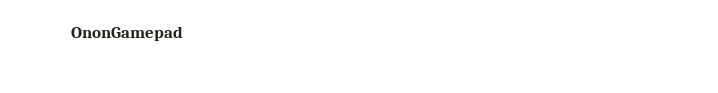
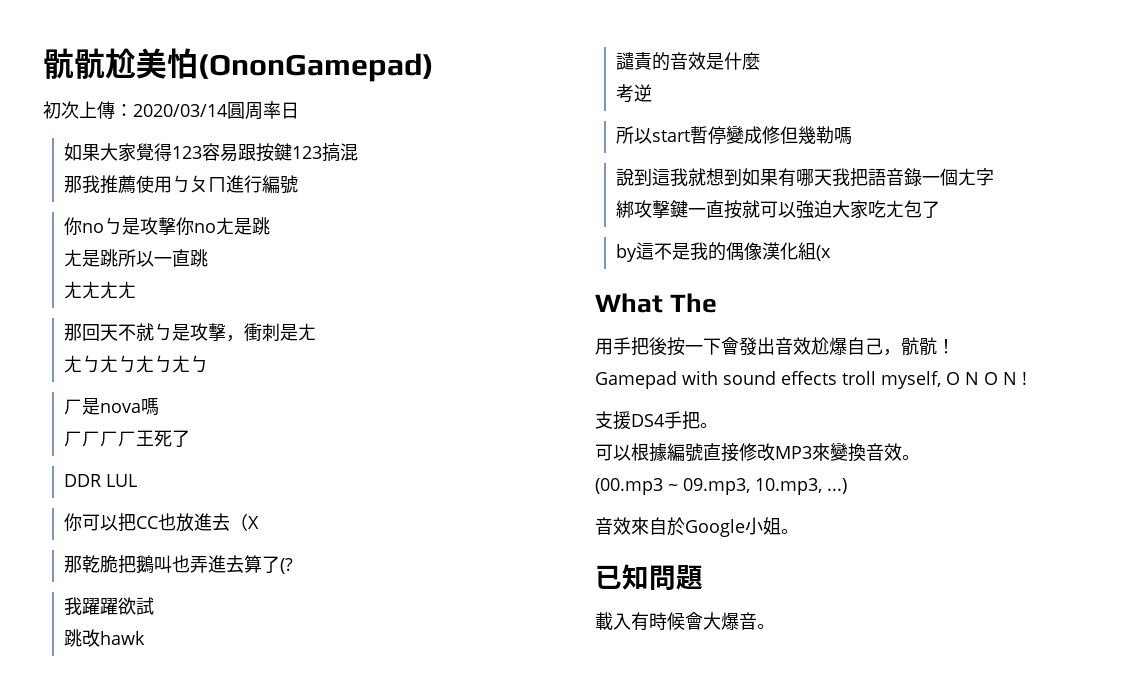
[71,26,183,41] OnonGamepad -> [43,48,434,82] [43,101,299,120] [64,143,359,162] [64,175,299,194] [64,217,271,236] [64,249,209,267] [64,281,137,299] [64,323,317,342] [64,355,209,373] [64,398,160,416] [64,430,191,447] [64,474,138,487] [64,513,260,532] [64,555,294,574] [64,597,155,615] [64,629,146,647] [616,52,761,71] [616,84,653,103] [616,125,853,145] [616,168,995,187] [616,200,941,219] [616,242,832,262] [595,293,718,313] [595,337,955,356] [595,371,1027,389] [595,411,718,430] [595,442,920,462] [595,478,847,495] [595,517,799,537] [595,564,703,590] [595,612,775,631] 骯骯尬美怕(OnonGamepad) // 初次上傳：2020/03/14圓周率日 // 如果大家覺得123容易跟按鍵123搞混 // 那我推薦使用ㄅㄆㄇ進行編號 // 你noㄅ是攻擊你noㄤ是跳 // ㄤ是跳所以一直跳 // ㄤㄤㄤㄤ // 那回天不就ㄅ是攻擊，衝刺是ㄤ // ㄤㄅㄤㄅㄤㄅㄤㄅ // ㄏ是nova嗎 // ㄏㄏㄏㄏ王死了 // DDR LUL // 你可以把CC也放進去（X // 那乾脆把鵝叫也弄進去算了(? // 我躍躍欲試 // 跳改hawk // 譴責的音效是什麼 // 考逆 // 所以start暫停變成修但幾勒嗎 // 說到這我就想到如果有哪天我把語音錄一個ㄤ字 // 綁攻擊鍵一直按就可以強迫大家吃ㄤ包了 // by這不是我的偶像漢化組(x // What The // 用手把後按一下會發出音效尬爆自己，骯骯！ // Gamepad with sound effects troll myself, O N O N ! // 支援DS4手把。 // 可以根據編號直接修改MP3來變換音效。 // (00.mp3 ~ 09.mp3, 10.mp3, ...) // 音效來自於Google小姐。 // 已知問題 // 載入有時候會大爆音。

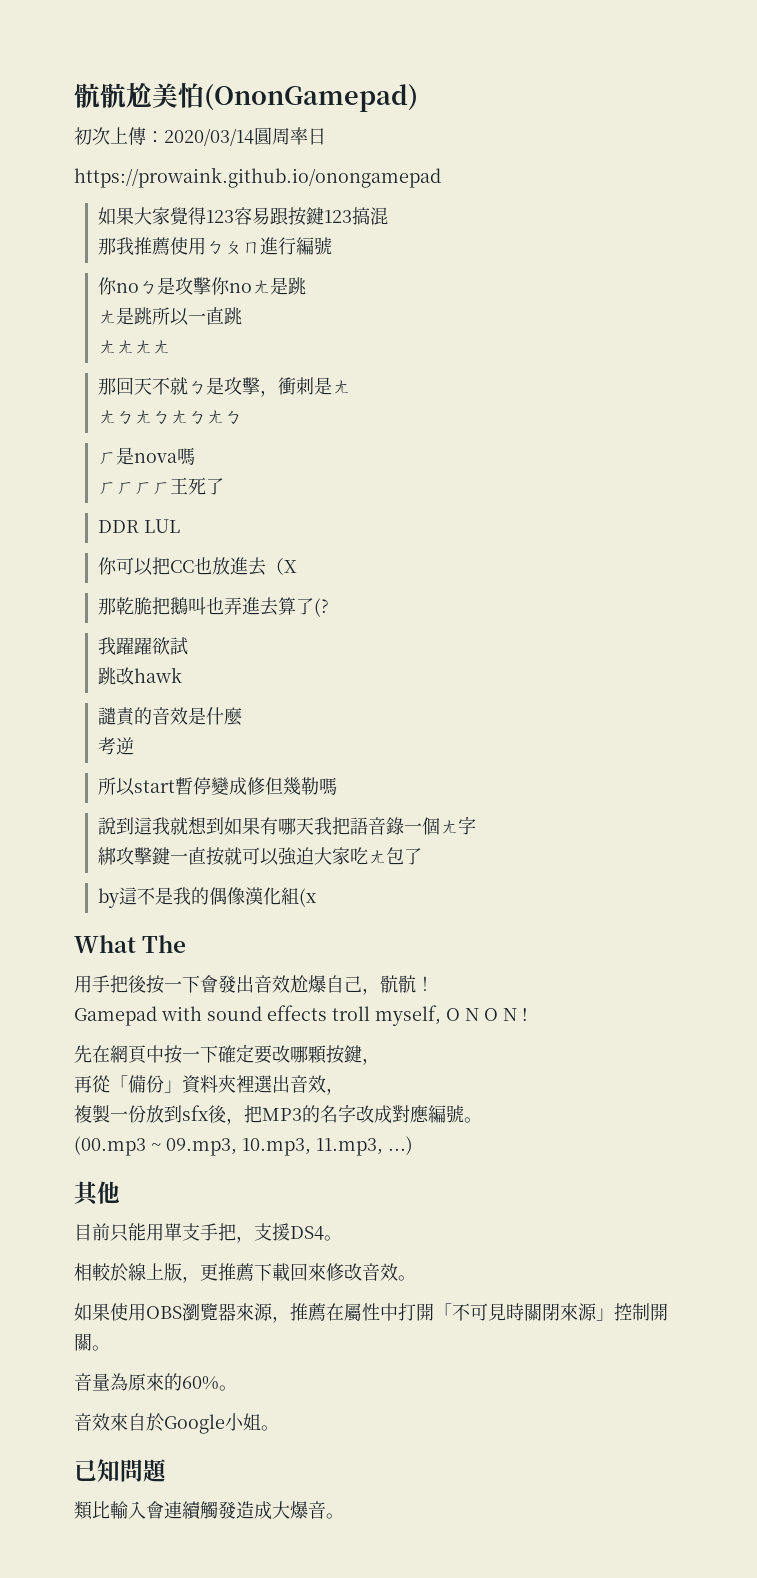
(299, 110) none -> [74,167,441,188] // https://prowaink.github.io/onongamepad
[595,411,718,430] [595,442,902,462] 支援DS4手把。 // 可以根據編號直接修改MP3來變換音效 -> [74,1044,380,1065] [74,1075,344,1095] [74,1104,464,1125] 先在網頁中按一下確定要改哪顆按鍵， // 再從「備份」資料夾裡選出音效， // 複製一份放到sfx後，把MP3的名字改成對應編號
(822, 486) none -> [316,1138,383,1156] 11.mp3,
(847, 486) none -> [74,1181,120,1206] [74,1223,342,1243] [74,1263,416,1283] [74,1303,668,1323] [74,1333,110,1351] [74,1373,237,1391] // 其他 // 目前只能用單支手把，支援DS4。 // 相較於線上版，更推薦下載回來修改音效。 // 如果使用OBS瀏覽器來源，推薦在屬性中打開「不可見時關閉來源」控制開關。 // 音量為原來的60%。
[595,612,703,631] 載入有時候會 -> [74,1501,272,1520] 類比輸入會連續觸發造成

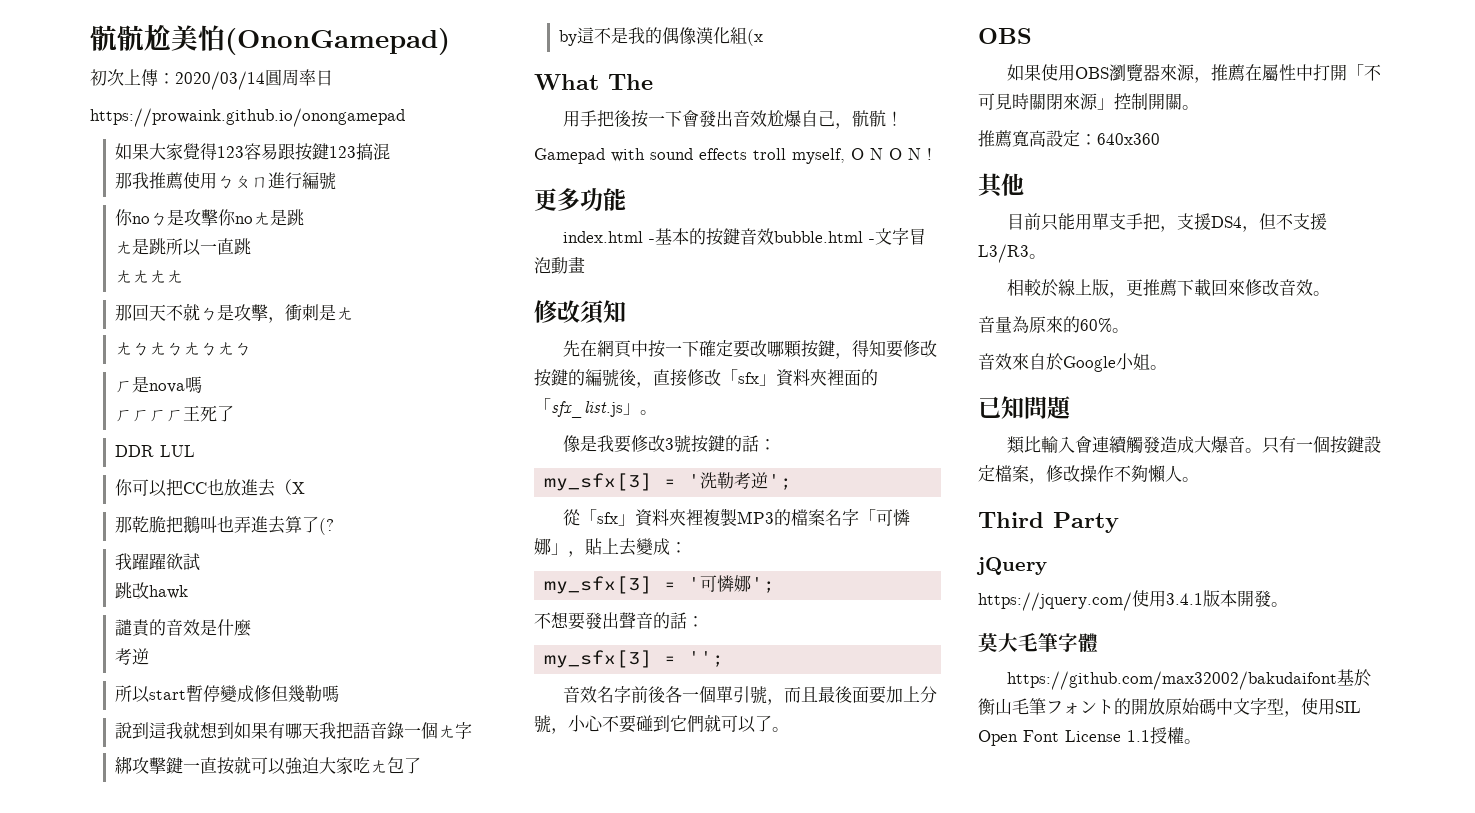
(528, 1014) none -> [534,188,626,211] [563,228,927,246] [534,256,585,274] [534,300,626,324] // 更多功能 // index.html -基本的按鍵音效bubble.html -文字冒泡動畫 // 修改須知
[74,1075,344,1095] [74,1104,482,1125] [74,1136,413,1156] [74,1181,120,1206] [74,1223,342,1243] [74,1263,416,1283] // 再從「備份」資料夾裡選出音效， // 複製一份放到sfx後，把MP3的名字改成對應編號。 // (00.mp3 ~ 09.mp3, 10.mp3, 11.mp3, ...) // 其他 // 目前只能用單支手把，支援DS4。 // 相較於線上版，更推薦下載回來修改音效。 -> [852,340,938,358] [534,369,878,388] [534,398,657,418] [563,435,777,453] [544,472,793,491] [563,508,911,527] [534,538,687,557] [544,575,776,594] [534,612,704,630] [544,650,725,668] [563,686,938,705] [534,714,789,734] [978,28,1032,44] 得知要修改按鍵的編號後，直接修改「sfx」資料夾裡面的「sfx_list.js」。 // 像是我要修改3號按鍵的話： // my_sfx[3] = '洗勒考逆'; // 從「sfx」資料夾裡複製MP3的檔案名字「可憐娜」，貼上去變成： // my_sfx[3] = '可憐娜'; // 不想要發出聲音的話： // my_sfx[3] = ''; // 音效名字前後各一個單引號，而且最後面要加上分號，小心不要碰到它們就可以了。 // OBS
(110, 1348) none -> [978,130,1160,147] [978,173,1024,198] [1007,213,1328,232] [978,244,1046,263] [1007,279,1331,298] // 推薦寬高設定：640x360 // 其他 // 目前只能用單支手把，支援DS4，但不支援L3/R3。 // 相較於線上版，更推薦下載回來修改音效。
(344, 1516) none -> [1262,436,1382,454] [978,465,1199,484] [978,512,1119,533] [976,557,1047,575] [978,590,1288,611] [978,633,1098,652] [1007,669,1372,690] [978,698,1361,717] [978,727,1201,746] 只有一個按鍵設定檔案，修改操作不夠懶人。 // Third Party // jQuery // https://jquery.com/使用3.4.1版本開發。 // 莫大毛筆字體 // https://github.com/max32002/bakudaifont基於衡山毛筆フォント的開放原始碼中文字型，使用SIL Open Font License 1.1授權。

